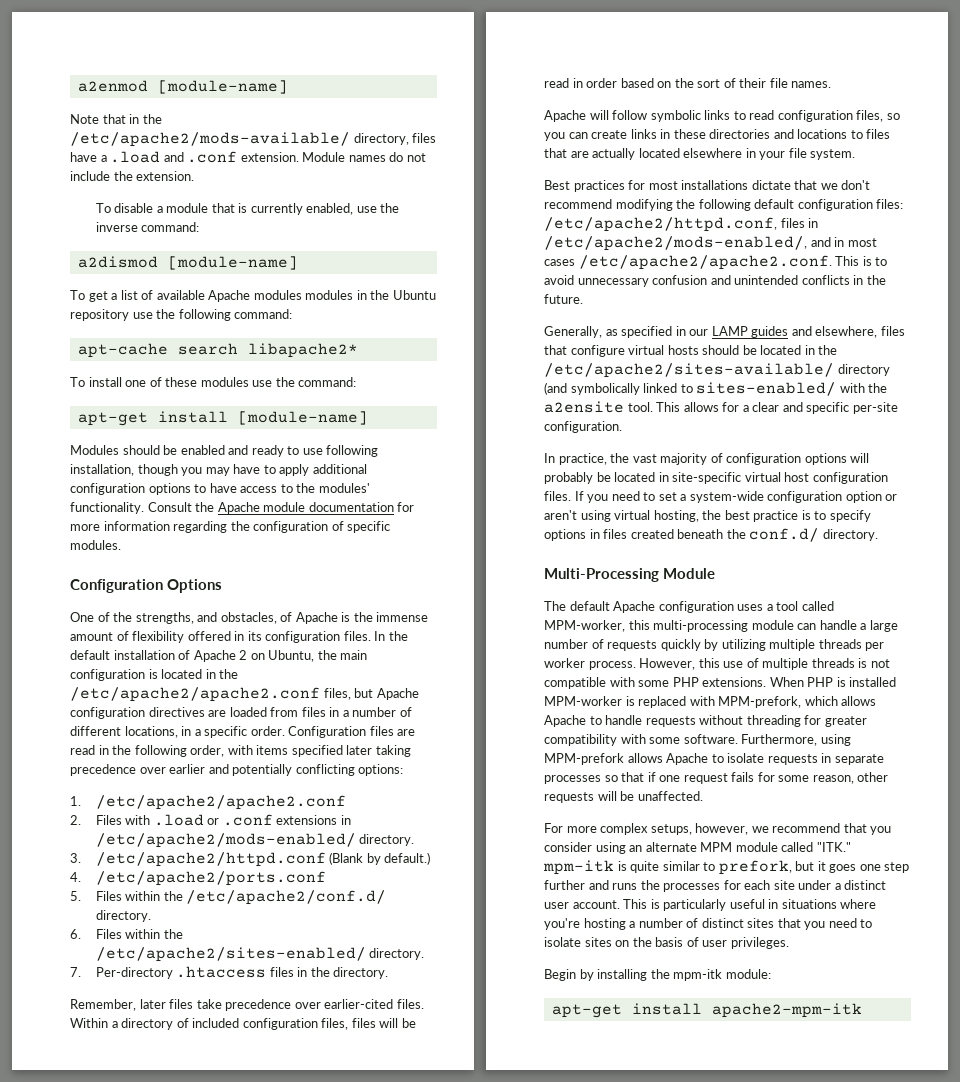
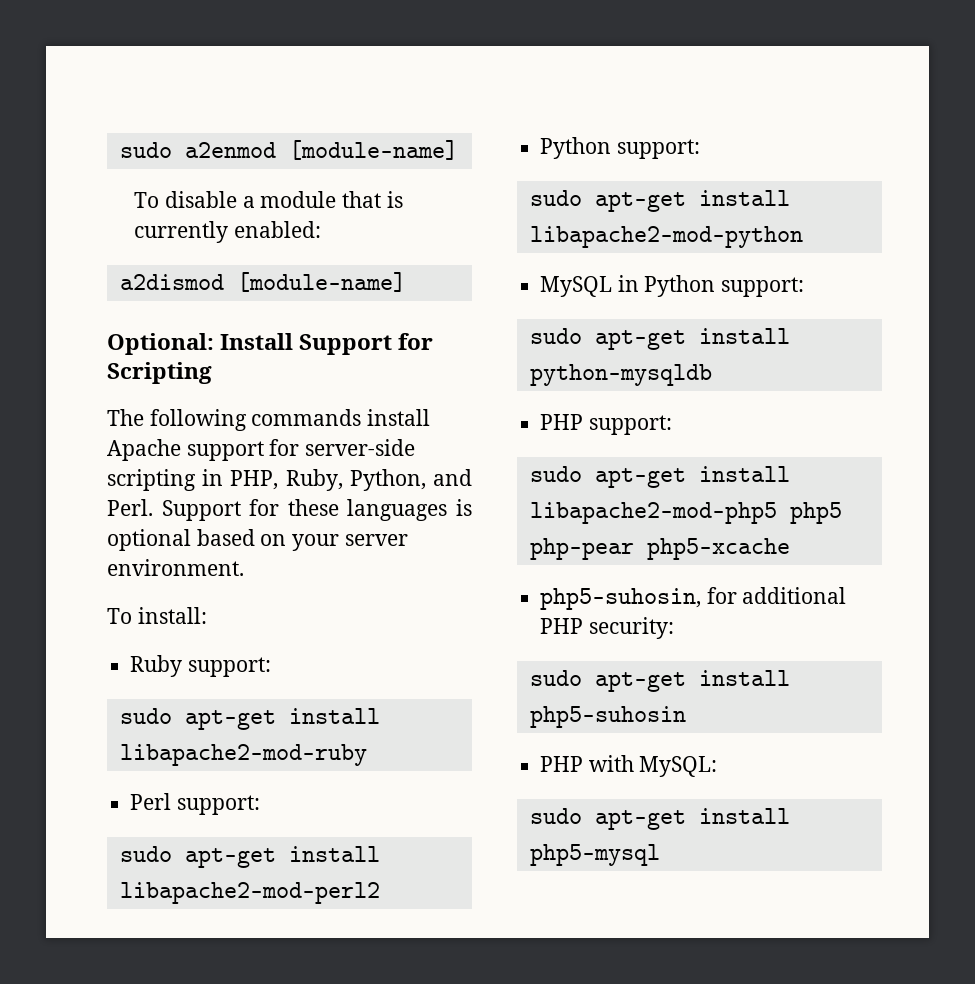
(77, 86) none -> [119,142,172,158] sudo
[70,114,162,124] [70,132,437,147] [70,151,426,163] [70,171,195,181] // Note that in the /etc/apache2/mods-available/ directory, files have a .load and .conf extension. Module names do not include the extension. -> (458, 150) none
[306,203,400,215] [95,222,200,232] [77,256,298,270] [70,290,436,302] [70,309,293,321] [77,343,358,358] [70,377,357,387] [77,411,368,426] [70,445,379,457] [70,464,367,476] [70,483,370,495] [70,502,415,514] [70,521,391,533] [70,540,121,550] [70,579,223,593] [70,612,429,624] [70,631,408,643] [70,650,368,662] [70,669,239,681] [70,687,419,702] [70,707,412,719] [70,726,416,738] [70,745,411,757] [70,764,404,776] [70,795,346,810] [70,814,351,826] [95,833,415,848] [70,852,431,867] [70,871,326,886] [70,890,387,905] [95,910,151,922] [70,929,183,939] [95,947,425,962] [70,966,389,979] [70,999,424,1011] [70,1018,416,1030] [544,78,832,88] [544,110,900,122] [544,129,891,141] [544,148,856,160] [544,180,871,192] [544,199,904,211] [544,217,819,232] [544,236,877,251] [544,255,888,270] [544,275,886,287] [544,294,583,304] [544,326,905,338] [544,345,838,357] [544,363,890,378] [544,382,888,396] [544,401,898,414] [544,421,622,433] [544,453,870,465] [544,472,888,484] [544,491,898,503] [544,510,871,522] [544,528,878,542] [544,568,716,582] [544,601,834,613] [544,620,898,632] [544,639,885,651] [544,658,890,670] [544,677,897,689] [544,696,877,708] [544,715,867,727] [544,734,851,746] [544,753,884,765] [544,772,889,784] [544,791,703,803] [544,823,892,835] [544,842,851,854] [543,860,910,875] [544,880,887,892] [544,899,877,911] [544,918,873,930] [544,937,789,949] [544,969,771,981] [551,1003,862,1018] enabled, use the inverse command: // a2dismod [module-name] // To get a list of available Apache modules modules in the Ubuntu repository use the following command: // apt-cache search libapache2* // To install one of these modules use the command: // apt-get install [module-name] // Modules should be enabled and ready to use following installation, though you may have to apply additional configuration options to have access to the modules' functionality. Consult the Apache module documentation for more information regarding the configuration of specific modules. // Configuration Options // One of the strengths, and obstacles, of Apache is the immense amount of flexibility offered in its configuration files. In the default installation of Apache 2 on Ubuntu, the main configuration is located in the /etc/apache2/apache2.conf files, but Apache configuration directives are loaded from files in a number of different locations, in a specific order. Configuration files are read in the following order, with items specified later taking precedence over earlier and potentially conflicting options: // 1. /etc/apache2/apache2.conf // 2. Files with .load or .conf extensions in /etc/apache2/mods-enabled/ directory. // 3. /etc/apache2/httpd.conf (Blank by default.) // 4. /etc/apache2/ports.conf // 5. Files within the /etc/apache2/conf.d/ directory. // 6. Files within the /etc/apache2/sites-enabled/ directory. // 7. Per-directory .htaccess files in the directory. // Remember, later files take precedence over earlier-cited files. Within a directory of included configuration files, files will be read in order based on the sort of their file names. // Apache will follow symbolic links to read configuration files, so you can create links in these directories and locations to files that are actually located elsewhere in your file system. // Best practices for most installations dictate that we don't recommend modifying the following default configuration files: /etc/apache2/httpd.conf, files in /etc/apache2/mods-enabled/, and in most cases /etc/apache2/apache2.conf. This is to avoid unnecessary confusion and unintended conflicts in the future. // Generally, as specified in our LAMP guides and elsewhere, files that configure virtual hosts should be located in the /etc/apache2/sites-available/ directory (and symbolically linked to sites-enabled/ with the a2ensite tool. This allows for a clear and specific per-site configuration. // In practice, the vast majority of configuration options will probably be located in site-specific virtual host configuration files. If you need to set a system-wide configuration option or aren't using virtual hosting, the best practice is to specify options in files created beneath the conf.d/ directory. // Multi-Processing Module // The default Apache configuration uses a tool called MPM-worker, this multi-processing module can handle a large number of requests quickly by utilizing multiple threads per worker process. However, this use of multiple threads is not compatible with some PHP extensions. When PHP is installed MPM-worker is replaced with MPM-prefork, which allows Apache to handle requests without threading for greater compatibility with some software. Furthermore, using MPM-prefork allows Apache to isolate requests in separate processes so that if one request fails for some reason, other requests will be unaffected. // For more complex setups, however, we recommend that you consider using an alternate MPM module called "ITK." mpm-itk is quite similar to prefork, but it goes one step further and runs the processes for each site under a distinct user account. This is particularly useful in situations where you're hosting a number of distinct sites that you need to isolate sites on the basis of user privileges. // Begin by installing the mpm-itk module: // apt-get install apache2-mpm-itk -> [234,221,322,238] [119,272,406,292] [107,333,434,355] [107,362,212,384] [107,409,431,431] [107,439,416,461] [107,469,472,491] [107,499,472,521] [107,529,408,551] [107,559,244,576] [107,607,207,624] [130,655,271,677] [119,708,380,730] [119,744,367,766] [130,793,260,815] [119,846,380,868] [119,882,380,904] [540,137,700,159] [529,190,790,212] [529,226,803,248] [540,275,805,297] [529,328,790,350] [529,364,712,386] [540,414,672,435] [529,466,790,488] [529,502,842,524] [529,538,790,560] [540,587,847,610] [540,617,674,639] [529,670,790,692] [529,706,686,728] [540,755,718,777] [529,808,790,830] [529,844,660,866] enabled: // a2dismod [module-name] // Optional: Install Support for Scripting // The following commands install Apache support for server-side scripting in PHP, Ruby, Python, and Perl. Support for these languages is optional based on your server environment. // To install: // Ruby support: // sudo apt-get install libapache2-mod-ruby // Perl support: // sudo apt-get install libapache2-mod-perl2 // Python support: // sudo apt-get install libapache2-mod-python // MySQL in Python support: // sudo apt-get install python-mysqldb // PHP support: // sudo apt-get install libapache2-mod-php5 php5 php-pear php5-xcache // php5-suhosin, for additional PHP security: // sudo apt-get install php5-suhosin // PHP with MySQL: // sudo apt-get install php5-mysql

